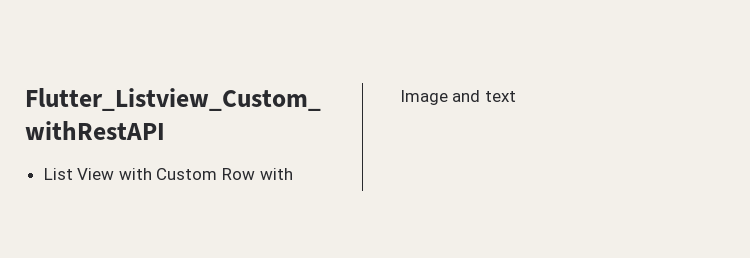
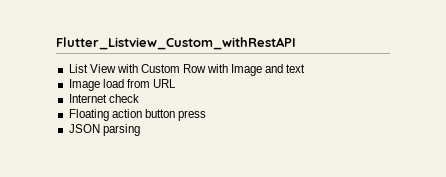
(516, 96) none -> [68,79,176,91] [68,94,139,103] [68,109,206,121] [68,124,140,136] // Image load from URL // Internet check // Floating action button press // JSON parsing

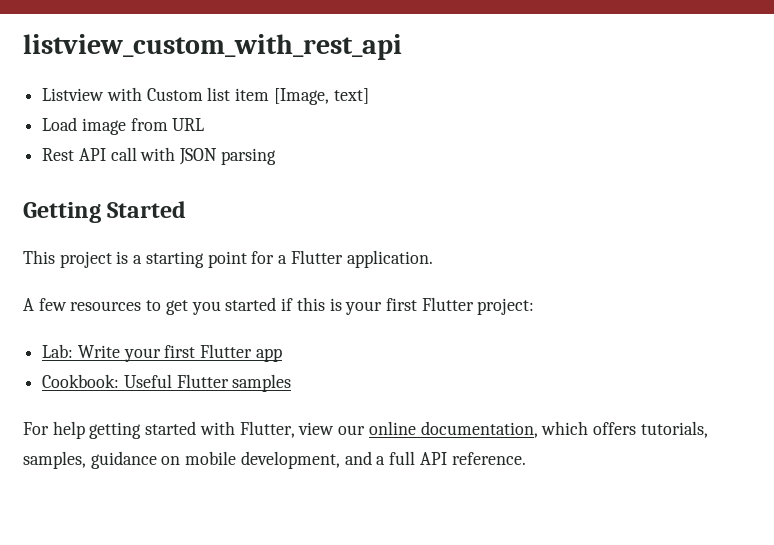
[56,37,296,50] [68,64,306,76] [68,79,176,91] [68,94,139,103] [68,109,206,121] [68,124,140,136] Flutter_Listview_Custom_withRestAPI // List View with Custom Row with Image and text // Image load from URL // Internet check // Floating action button press // JSON parsing -> [23,34,402,60] [42,87,369,105] [42,117,205,135] [42,147,276,165] [23,201,187,223] [23,250,433,268] [23,297,535,315] [42,344,282,362] [42,374,292,392] [23,421,708,439] [23,451,526,469] listview_custom_with_rest_api // Listview with Custom list item [Image, text] // Load image from URL // Rest API call with JSON parsing // Getting Started // This project is a starting point for a Flutter application. // A few resources to get you started if this is your first Flutter project: // Lab: Write your first Flutter app // Cookbook: Useful Flutter samples // For help getting started with Flutter, view our online documentation, which offers tutorials, samples, guidance on mobile development, and a full API reference.

